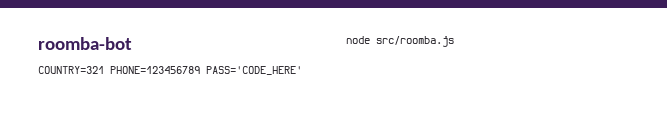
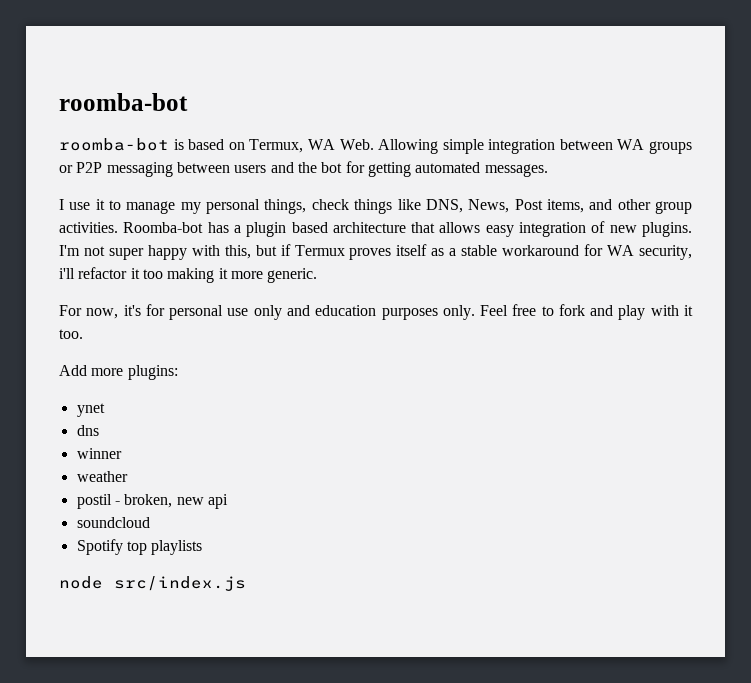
[38,66,302,75] [346,36,454,47] COUNTRY=321 PHONE=123456789 PASS='CODE_HERE' node src/roomba.js -> [59,138,692,154] [59,161,548,177] [59,199,693,214] [59,221,692,237] [59,244,692,260] [59,267,318,283] [59,304,694,320] [59,329,83,339] [59,365,178,380] [76,403,105,417] [76,425,99,436] [76,448,122,459] [76,471,128,482] [76,494,228,509] [76,517,150,528] [76,539,203,555] [59,576,246,591] roomba-bot is based on Termux, WA Web. Allowing simple integration between WA groups or P2P messaging between users and the bot for getting automated messages. // I use it to manage my personal things, check things like DNS, News, Post items, and other group activities. Roomba-bot has a plugin based architecture that allows easy integration of new plugins. I'm not super happy with this, but if Termux proves itself as a stable workaround for WA security, i'll refactor it too making it more generic. // For now, it's for personal use only and education purposes only. Feel free to fork and play with it too. // Add more plugins: // ynet // dns // winner // weather // postil - broken, new api // soundcloud // Spotify top playlists // node src/index.js

